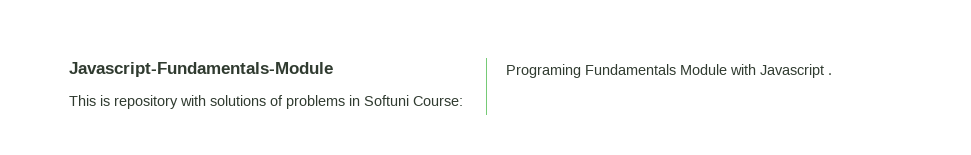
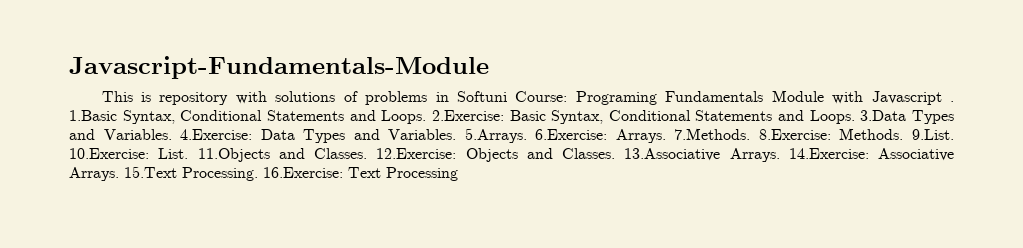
(832, 74) none -> [69,110,954,124] [69,128,955,143] [69,148,954,162] [69,166,458,181] 1.Basic Syntax, Conditional Statements and Loops. 2.Exercise: Basic Syntax, Conditional Statements and Loops. 3.Data Types and Variables. 4.Exercise: Data Types and Variables. 5.Arrays. 6.Exercise: Arrays. 7.Methods. 8.Exercise: Methods. 9.List. 10.Exercise: List. 11.Objects and Classes. 12.Exercise: Objects and Classes. 13.Associative Arrays. 14.Exercise: Associative Arrays. 15.Text Processing. 16.Exercise: Text Processing

